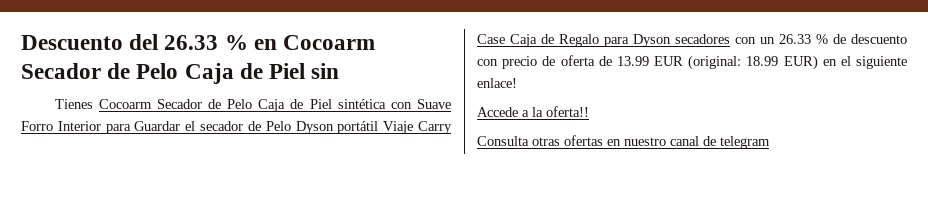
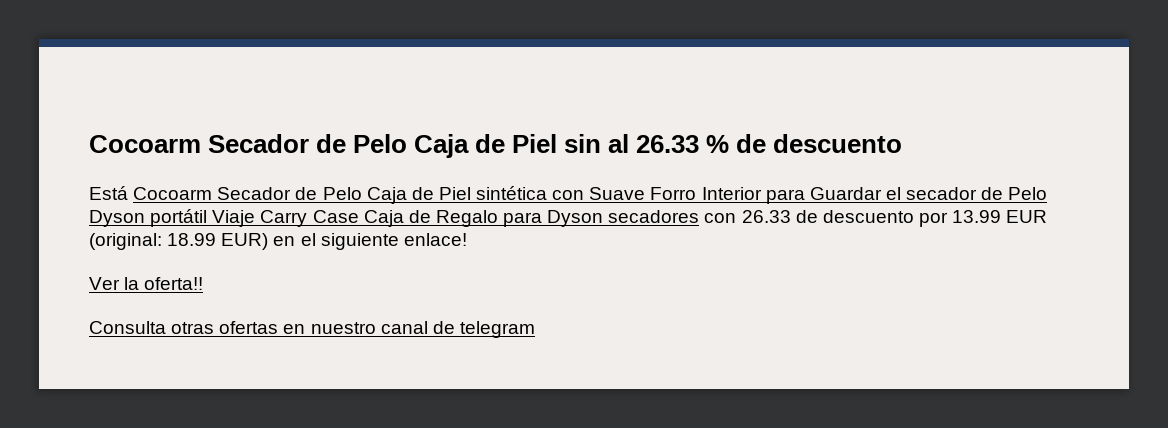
[21,34,277,50] Descuento del 26.33 % en -> (89, 144) none
[54,99,93,109] // Tienes -> [608,134,903,153] [89,186,128,200] al 26.33 % de descuento // Está
[760,34,907,44] [477,55,612,69] un 26.33 % de descuento con precio de oferta de -> [741,210,948,227] 26.33 de descuento por
[477,107,529,117] Accede a -> [89,277,120,290] Ver

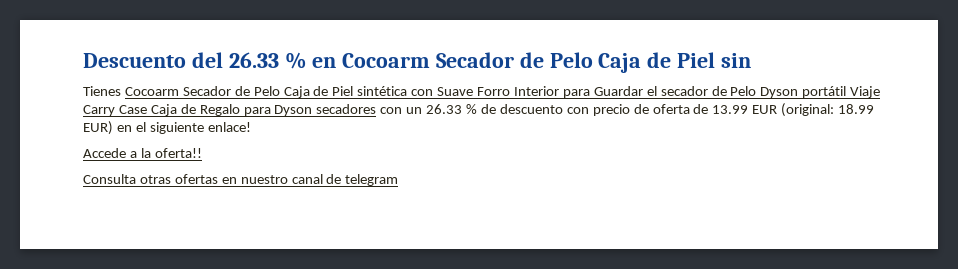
(89, 144) none -> [83,52,336,69] Descuento del 26.33 % en
[608,134,903,153] [89,186,128,200] al 26.33 % de descuento // Está -> [83,86,121,96] // Tienes
[741,210,948,227] 26.33 de descuento por -> [406,104,709,116] un 26.33 % de descuento con precio de oferta de
[89,277,120,290] Ver -> [83,148,137,158] Accede a

